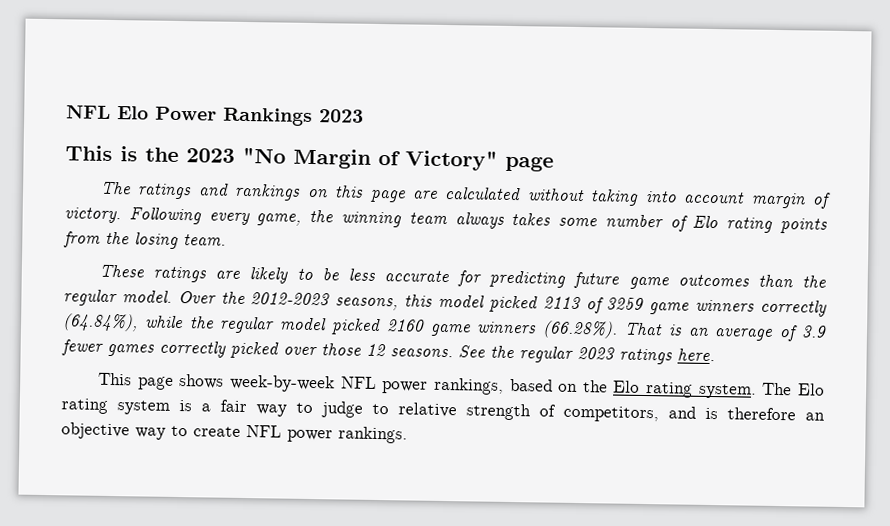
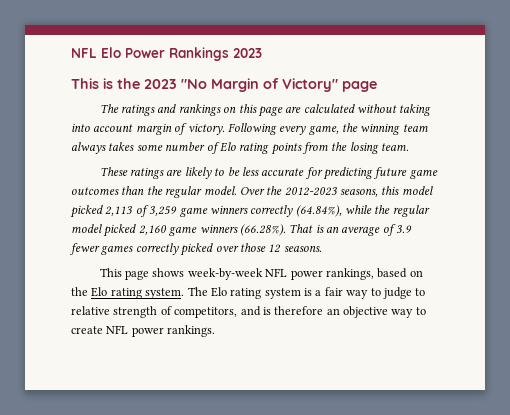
[542,296,645,314] 2113 of 3259 -> [105,205,178,217] 2,113 of 3,259
[385,319,425,332] 2160 -> [138,225,167,235] 2,160
[458,345,715,365] See the regular 2023 ratings here. -> (322, 248) none

